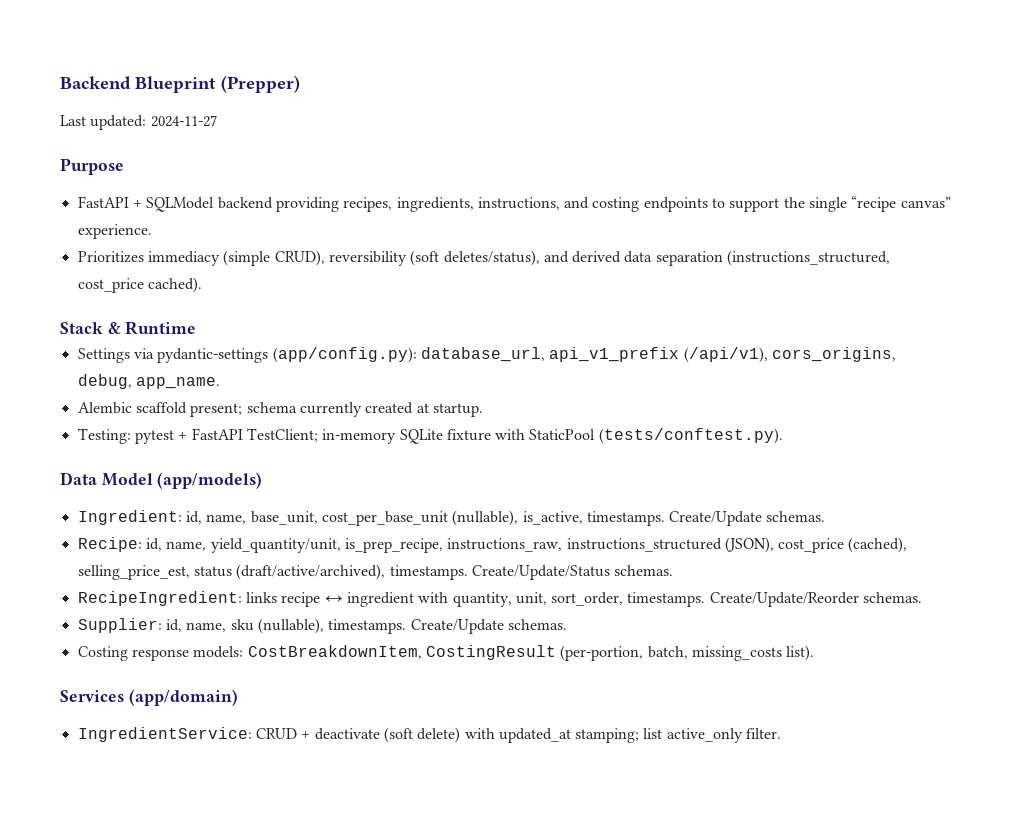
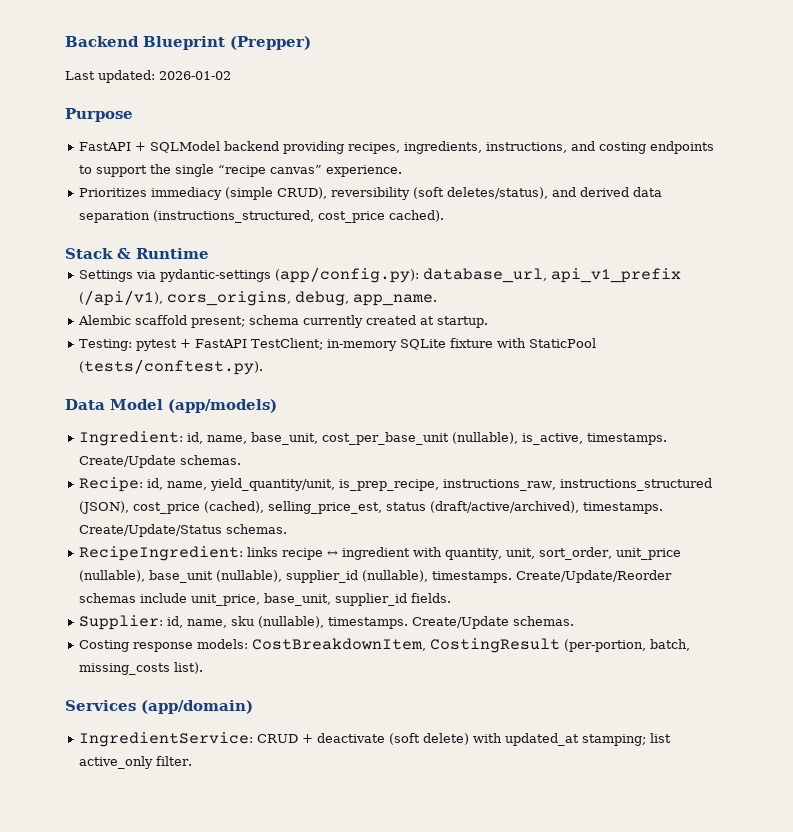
[150,115,217,127] 2024-11-27 -> [159,71,231,80] 2026-01-02
[627,592,923,607] timestamps. Create/Update/Reorder schemas. -> [616,548,682,560] [79,570,673,583] [79,593,452,606] unit_price (nullable), base_unit (nullable), supplier_id (nullable), timestamps. Create/Update/Reorder schemas include unit_price, base_unit, supplier_id fields.

